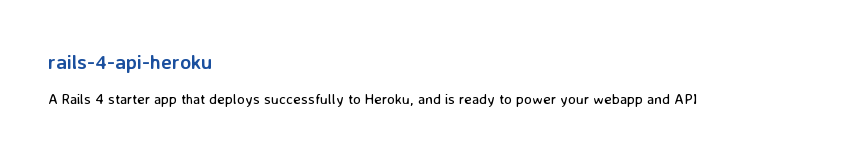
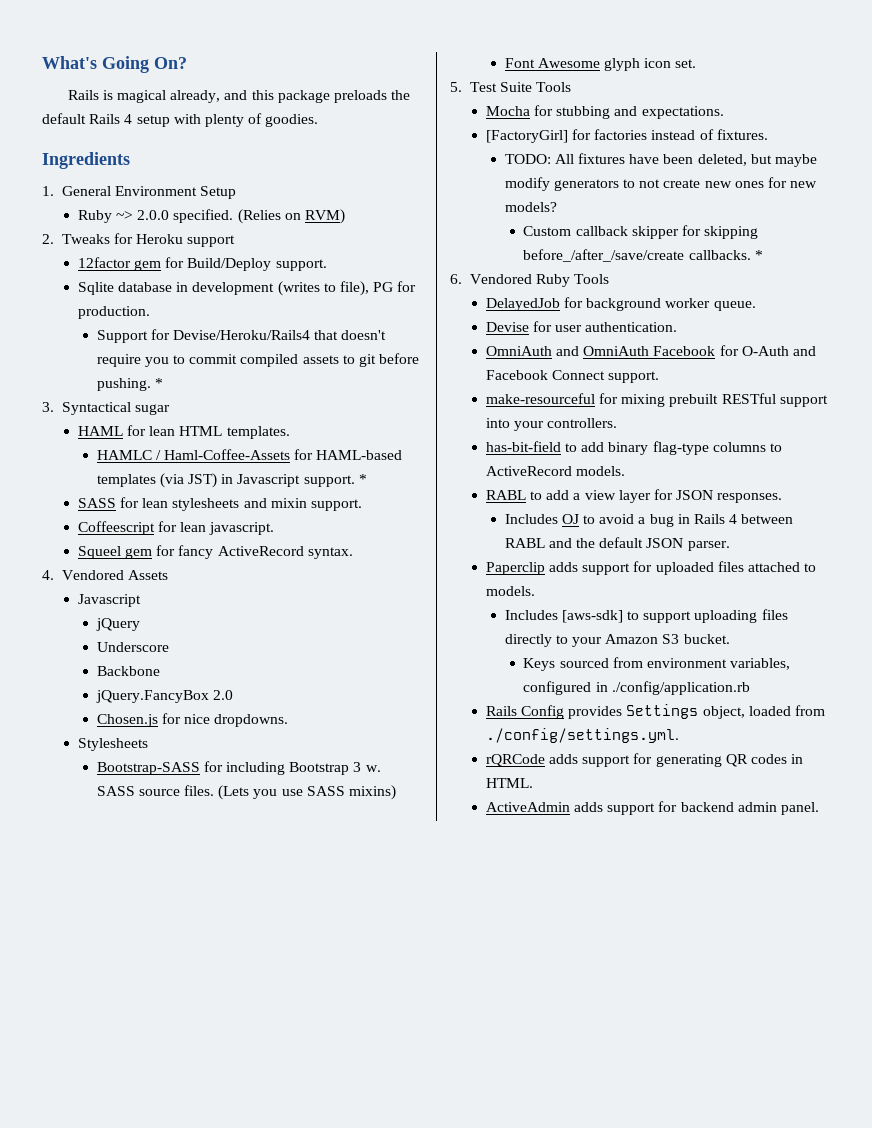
[48,55,212,73] [48,94,697,107] rails-4-api-heroku // A Rails 4 starter app that deploys successfully to Heroku, and is ready to power your webapp and API -> [42,56,187,73] [67,90,411,103] [42,113,319,127] [42,152,130,169] [42,186,237,199] [77,209,345,224] [42,233,236,247] [77,257,327,271] [77,281,417,296] [77,306,150,319] [96,329,387,343] [96,353,420,367] [96,378,163,391] [42,402,170,415] [77,425,290,439] [96,449,403,460] [96,473,367,488] [77,497,362,511] [77,521,275,535] [77,545,353,559] [42,570,168,580] [77,594,141,607] [95,618,140,631] [96,642,169,652] [96,666,160,676] [95,690,233,703] [96,713,289,727] [77,738,148,751] [96,761,381,775] [96,785,396,800] [504,58,697,71] [450,82,572,92] [485,105,724,119] [485,129,768,143] [504,153,817,167] [504,177,818,191] [504,202,557,212] [523,225,759,239] [523,249,763,262] [450,274,610,287] [485,297,756,311] [485,321,678,332] [485,345,816,356] [485,370,660,383] [485,393,828,407] [485,418,618,431] [485,441,782,455] [485,466,626,476] [485,489,783,503] [504,514,794,527] [504,537,730,551] [485,561,817,575] [485,586,535,596] [504,609,788,623] [504,634,730,647] [523,657,791,671] [523,681,750,695] [485,704,825,719] [485,728,679,743] [485,753,804,767] [485,778,533,788] [485,801,819,815] What's Going On? // Rails is magical already, and this package preloads the default Rails 4 setup with plenty of goodies. // Ingredients // 1. General Environment Setup // Ruby ~> 2.0.0 specified. (Relies on RVM) // 2. Tweaks for Heroku support // 12factor gem for Build/Deploy support. // Sqlite database in development (writes to file), PG for production. // Support for Devise/Heroku/Rails4 that doesn't require you to commit compiled assets to git before pushing. * // 3. Syntactical sugar // HAML for lean HTML templates. // HAMLC / Haml-Coffee-Assets for HAML-based templates (via JST) in Javascript support. * // SASS for lean stylesheets and mixin support. // Coffeescript for lean javascript. // Squeel gem for fancy ActiveRecord syntax. // 4. Vendored Assets // Javascript // jQuery // Underscore // Backbone // jQuery.FancyBox 2.0 // Chosen.js for nice dropdowns. // Stylesheets // Bootstrap-SASS for including Bootstrap 3 w. SASS source files. (Lets you use SASS mixins) // Font Awesome glyph icon set. // 5. Test Suite Tools // Mocha for stubbing and expectations. // [FactoryGirl] for factories instead of fixtures. // TODO: All fixtures have been deleted, but maybe modify generators to not create new ones for new models? // Custom callback skipper for skipping before_/after_/save/create callbacks. * // 6. Vendored Ruby Tools // DelayedJob for background worker queue. // Devise for user authentication. // OmniAuth and OmniAuth Facebook for O-Auth and Facebook Connect support. // make-resourceful for mixing prebuilt RESTful support into your controllers. // has-bit-field to add binary flag-type columns to ActiveRecord models. // RABL to add a view layer for JSON responses. // Includes OJ to avoid a bug in Rails 4 between RABL and the default JSON parser. // Paperclip adds support for uploaded files attached to models. // Includes [aws-sdk] to support uploading files directly to your Amazon S3 bucket. // Keys sourced from environment variables, configured in ./config/application.rb // Rails Config provides Settings object, loaded from ./config/settings.yml. // rQRCode adds support for generating QR codes in HTML. // ActiveAdmin adds support for backend admin panel.

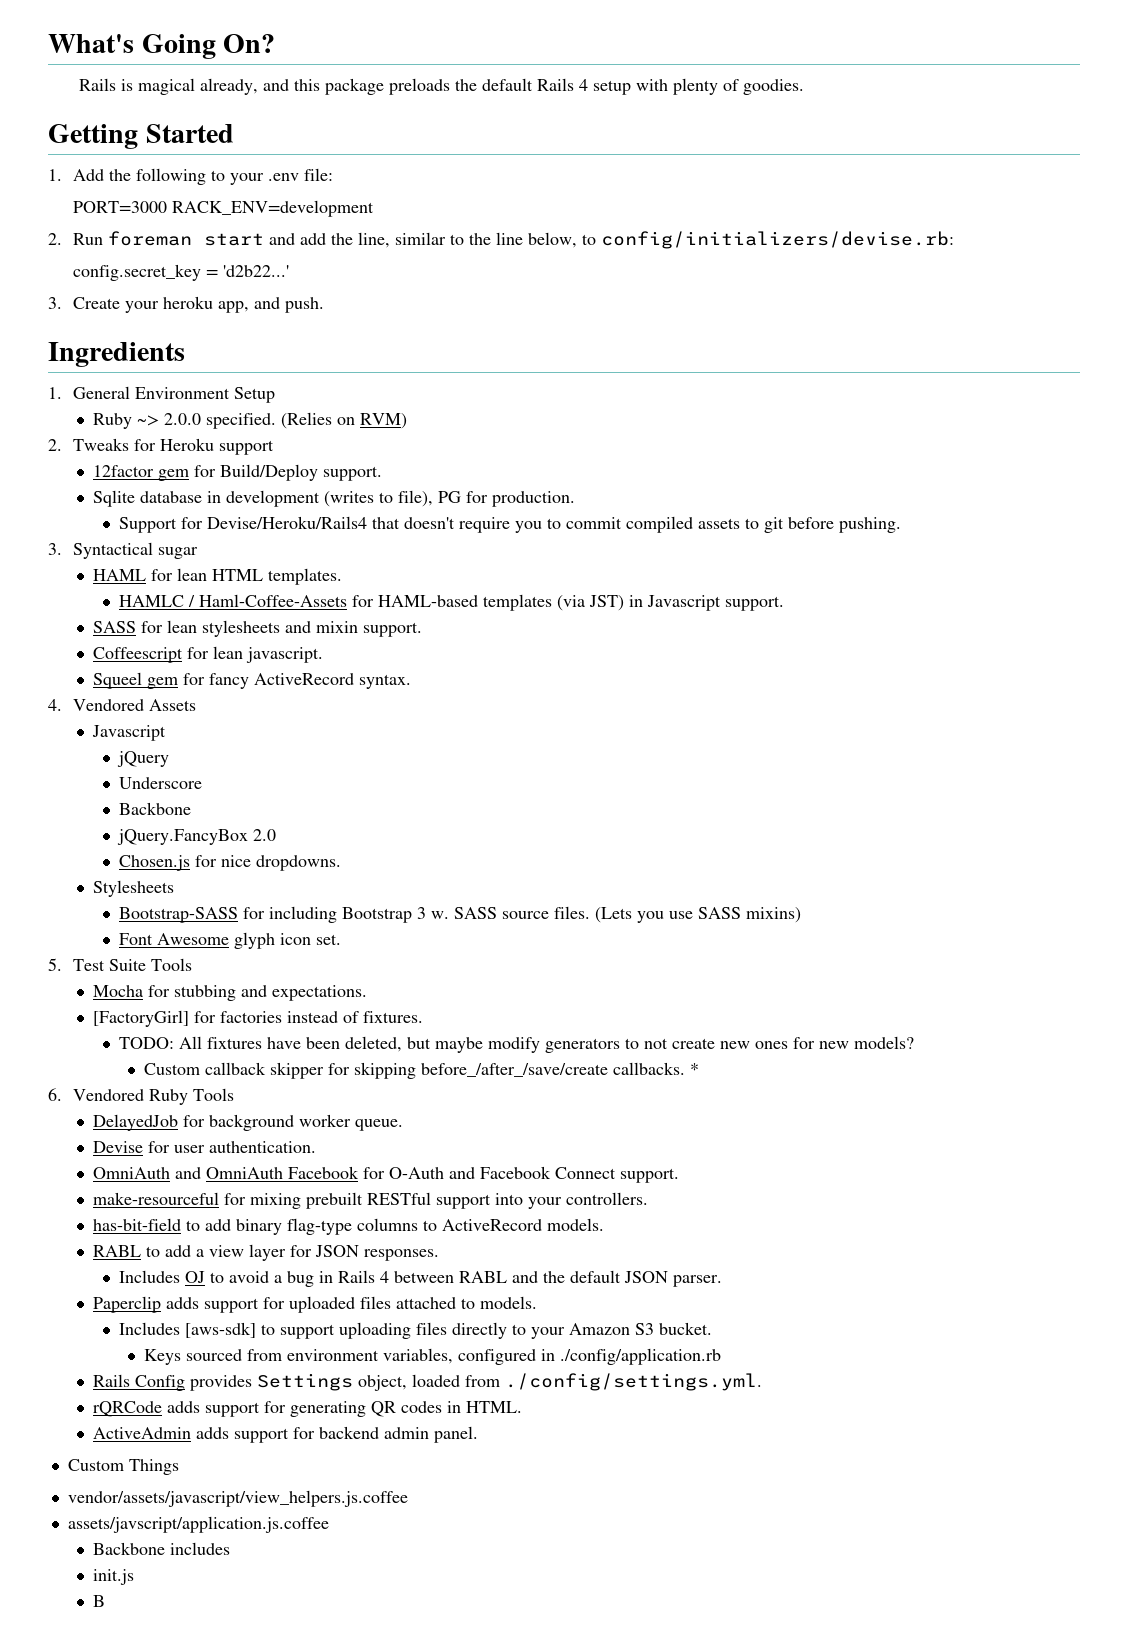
(319, 120) none -> [48,124,234,149] [48,168,334,185] [73,200,375,217] [48,231,955,249] [73,264,290,281] [48,296,325,313] // Getting Started // 1. Add the following to your .env file: // PORT=3000 RACK_ENV=development // 2. Run foreman start and add the line, similar to the line below, to config/initializers/devise.rb: // config.secret_key = 'd2b22...' // 3. Create your heroku app, and push.
[154,378,163,388] * -> (901, 525) none
[358,474,367,484] * -> (784, 603) none
(819, 808) none -> [67,1459,179,1475] [67,1490,408,1507] [67,1516,329,1533] [93,1542,231,1555] [93,1569,135,1585] [93,1595,106,1607] // Custom Things // vendor/assets/javascript/view_helpers.js.coffee // assets/javscript/application.js.coffee // Backbone includes // init.js // B

